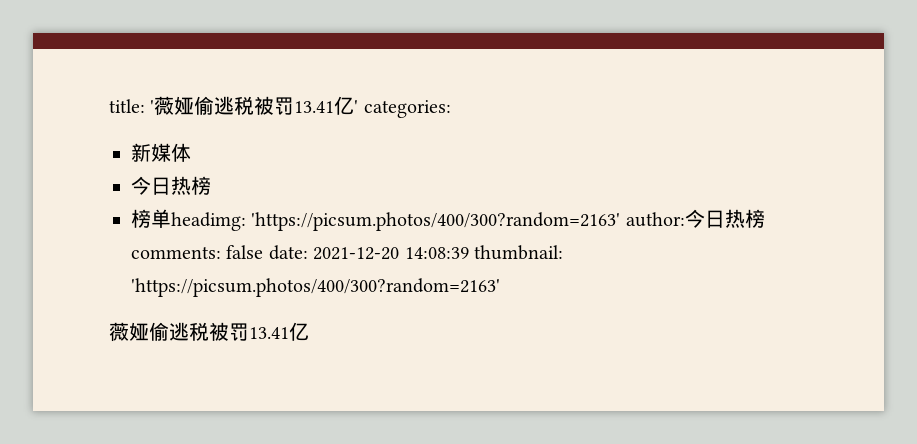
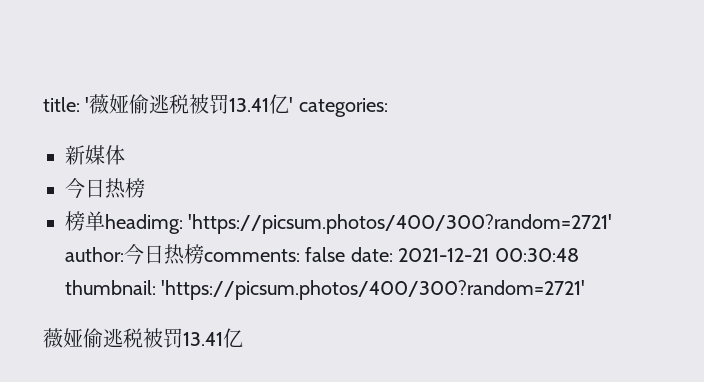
[251,212,621,231] 'https://picsum.photos/400/300?random=2163' -> [188,214,613,234] 'https://picsum.photos/400/300?random=2721'
[313,245,563,260] [131,278,500,297] 2021-12-20 14:08:39 thumbnail: 'https://picsum.photos/400/300?random=2163' -> [398,248,579,262] [65,280,586,300] 2021-12-21 00:30:48 thumbnail: 'https://picsum.photos/400/300?random=2721'

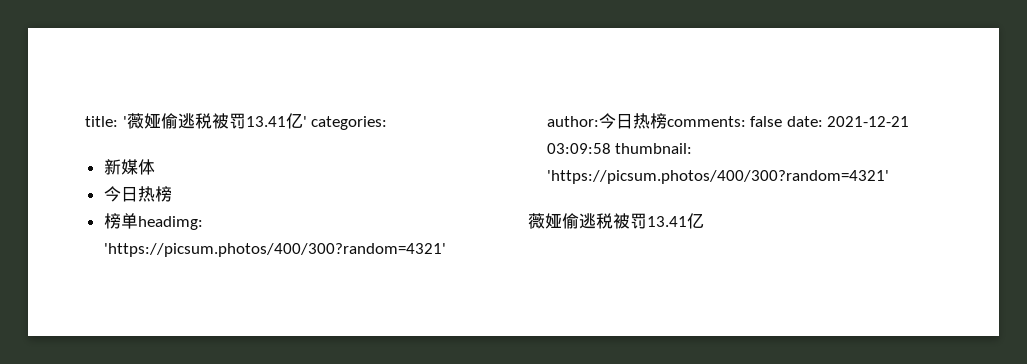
[188,214,613,234] 'https://picsum.photos/400/300?random=2721' -> [103,243,446,257] 'https://picsum.photos/400/300?random=4321'
[494,248,579,262] [65,280,586,300] 00:30:48 thumbnail: 'https://picsum.photos/400/300?random=2721' -> [546,143,693,154] [546,170,889,184] 03:09:58 thumbnail: 'https://picsum.photos/400/300?random=4321'

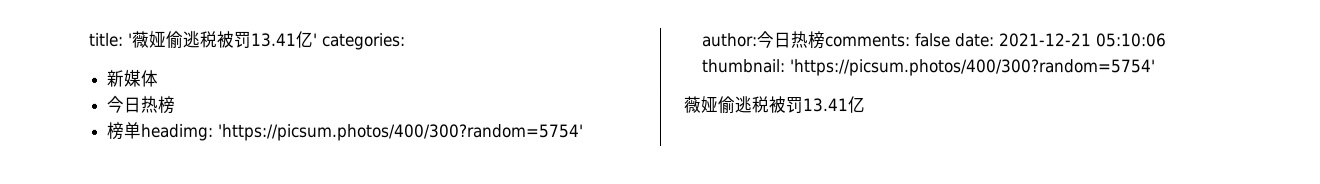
[103,243,446,257] 'https://picsum.photos/400/300?random=4321' -> [217,123,584,141] 'https://picsum.photos/400/300?random=5754'
[546,143,693,154] [546,170,889,184] 03:09:58 thumbnail: 'https://picsum.photos/400/300?random=4321' -> [1096,33,1168,48] [702,59,1157,77] 05:10:06 thumbnail: 'https://picsum.photos/400/300?random=5754'

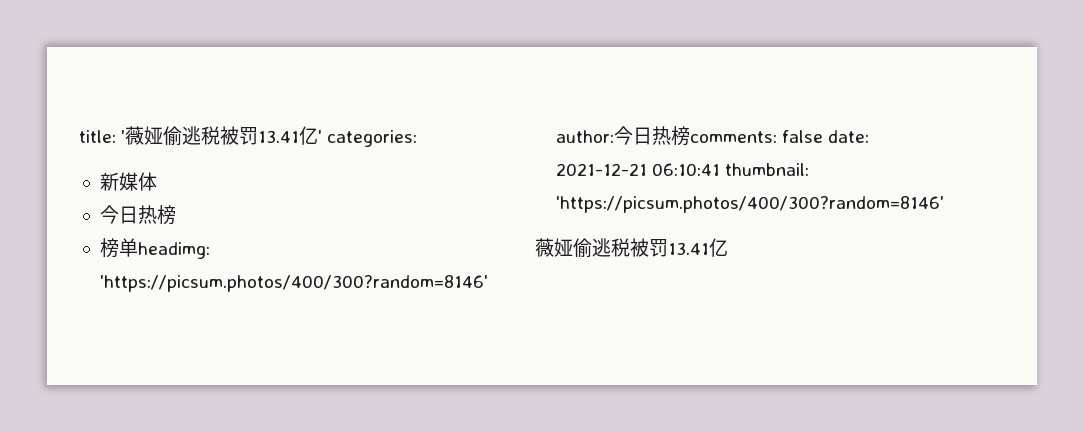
[217,123,584,141] 'https://picsum.photos/400/300?random=5754' -> [99,275,488,292] 'https://picsum.photos/400/300?random=8146'
[1096,33,1168,48] [702,59,1157,77] 05:10:06 thumbnail: 'https://picsum.photos/400/300?random=5754' -> [652,163,810,176] [555,196,944,213] 06:10:41 thumbnail: 'https://picsum.photos/400/300?random=8146'

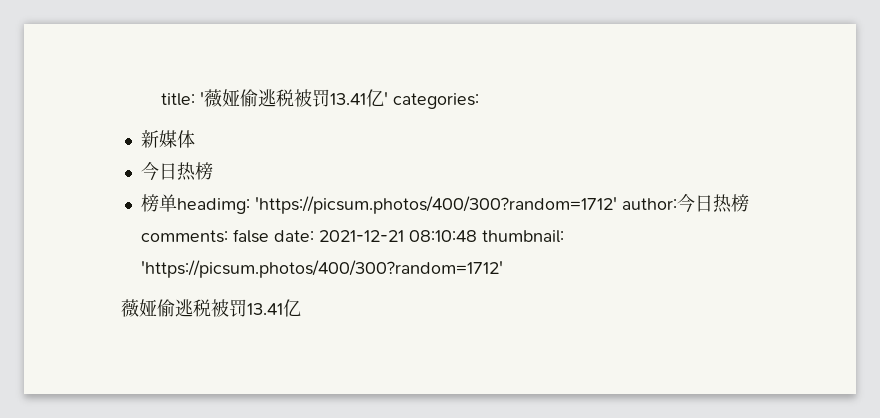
[99,275,488,292] 'https://picsum.photos/400/300?random=8146' -> [254,196,617,214] 'https://picsum.photos/400/300?random=1712'
[652,163,810,176] [555,196,944,213] 06:10:41 thumbnail: 'https://picsum.photos/400/300?random=8146' -> [408,230,564,243] [140,260,503,278] 08:10:48 thumbnail: 'https://picsum.photos/400/300?random=1712'

